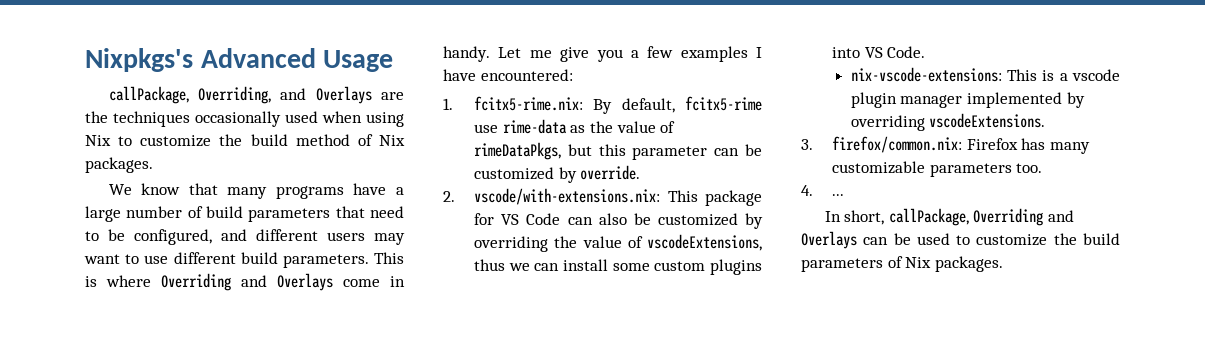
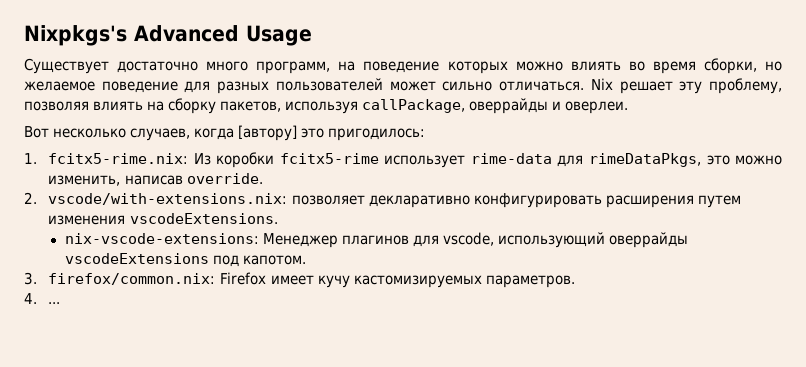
[108,86,404,104] [85,111,404,127] [85,134,405,147] [85,157,153,173] [108,183,404,199] [85,206,404,222] [85,229,405,245] [84,252,404,268] [85,273,405,291] [443,46,762,62] [443,69,573,81] [443,96,762,114] [474,119,676,134] [474,142,762,160] [474,165,641,183] [443,188,762,206] [474,213,763,229] [474,234,762,252] [474,259,762,275] [832,46,926,58] [850,67,1120,82] [850,92,1085,108] [850,113,1046,131] [801,136,1090,154] [832,161,1043,177] [801,185,845,196] [824,208,1074,226] [801,231,1120,249] [801,256,1003,272] callPackage, Overriding, and Overlays are the techniques occasionally used when using Nix to customize the build method of Nix packages. // We know that many programs have a large number of build parameters that need to be configured, and different users may want to use different build parameters. This is where Overriding and Overlays come in handy. Let me give you a few examples I have encountered: // 1. fcitx5-rime.nix: By default, fcitx5-rime use rime-data as the value of rimeDataPkgs, but this parameter can be customized by override. // 2. vscode/with-extensions.nix: This package for VS Code can also be customized by overriding the value of vscodeExtensions, thus we can install some custom plugins into VS Code. // nix-vscode-extensions: This is a vscode plugin manager implemented by overriding vscodeExtensions. // 3. firefox/common.nix: Firefox has many customizable parameters too. // 4. ... // In short, callPackage, Overriding and Overlays can be used to customize the build parameters of Nix packages. -> [24,58,783,74] [24,78,783,94] [24,98,629,114] [24,125,426,141] [24,152,782,168] [48,173,263,186] [24,192,741,208] [48,213,278,225] [64,232,689,248] [64,253,307,267] [24,272,575,288] [24,293,61,304] Существует достаточно много программ, на поведение которых можно влиять во время сборки, но желаемое поведение для разных пользователей может сильно отличаться. Nix решает эту проблему, позволяя влиять на сборку пакетов, используя callPackage, оверрайды и оверлеи. // Вот несколько случаев, когда [автору] это пригодилось: // 1. fcitx5-rime.nix: Из коробки fcitx5-rime использует rime-data для rimeDataPkgs, это можно изменить, написав override. // 2. vscode/with-extensions.nix: позволяет декларативно конфигурировать расширения путем изменения vscodeExtensions. // nix-vscode-extensions: Менеджер плагинов для vscode, использующий оверрайды vscodeExtensions под капотом. // 3. firefox/common.nix: Firefox имеет кучу кастомизируемых параметров. // 4. ...

